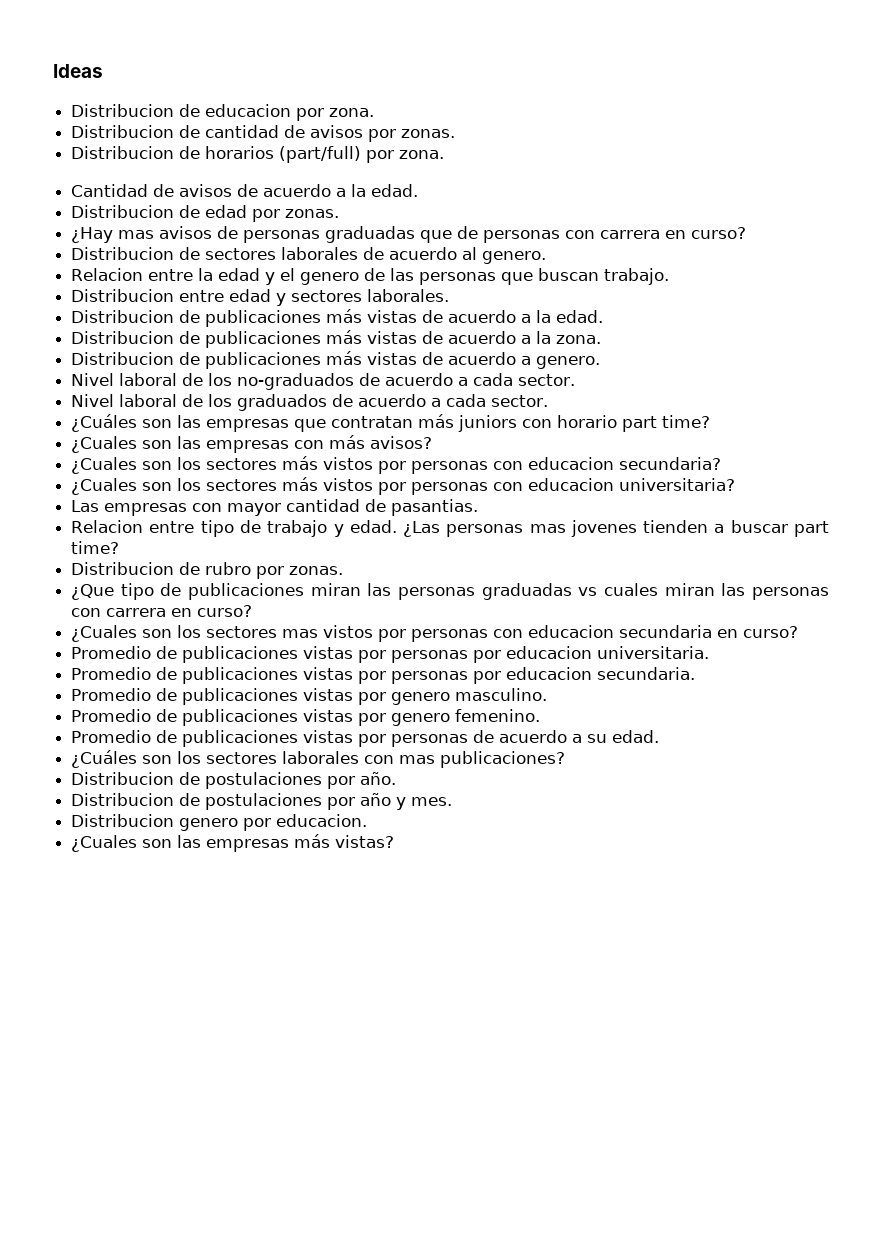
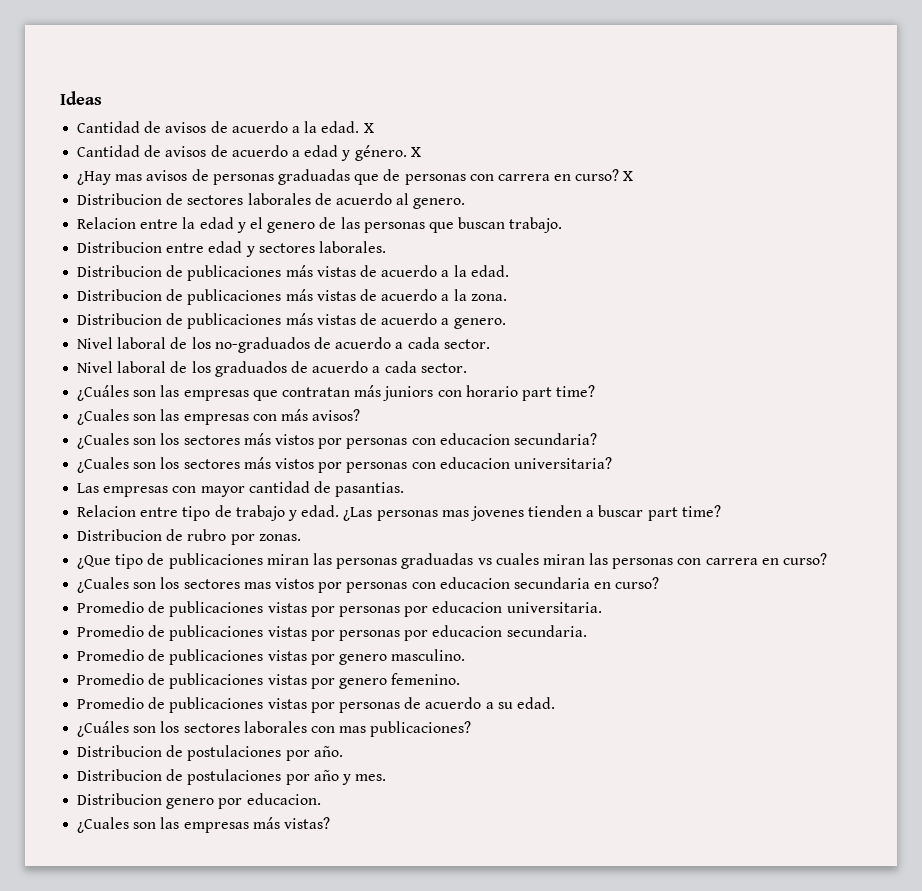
[71,104,375,121] [71,125,456,142] [71,146,445,163] // Distribucion de educacion por zona. // Distribucion de cantidad de avisos por zonas. // Distribucion de horarios (part/full) por zona. -> (102, 98) none
[71,205,340,222] // Distribucion de edad por zonas. -> [363,123,374,133] [77,145,421,161] X // Cantidad de avisos de acuerdo a edad y género. X
(747, 233) none -> [623,171,634,181] X

